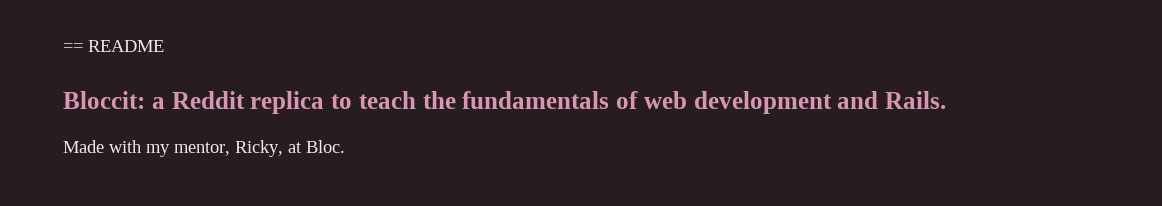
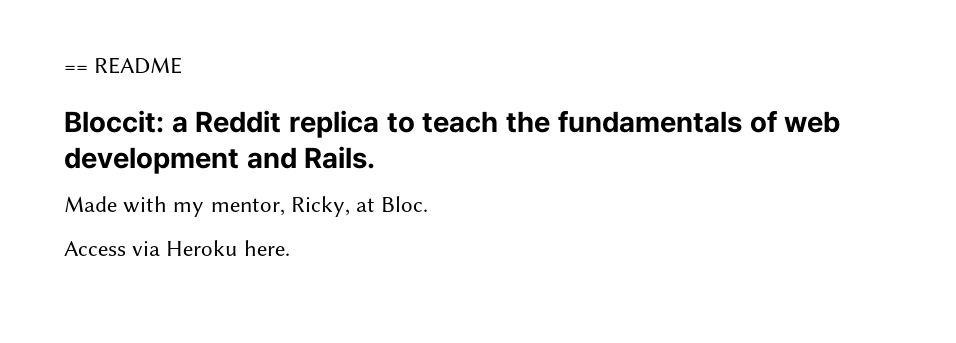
(345, 146) none -> [64,240,290,256] // Access via Heroku here.

